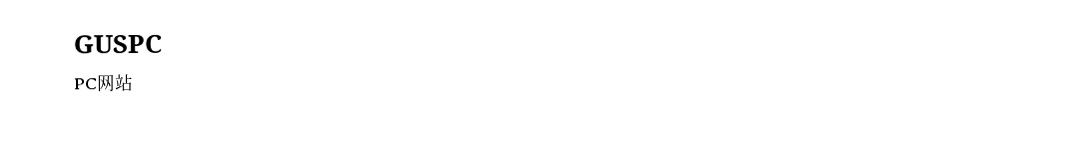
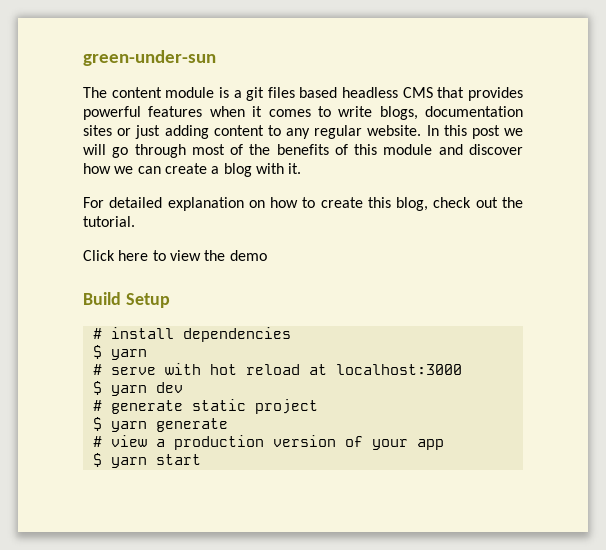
[73,34,162,54] [73,74,134,93] GUSPC // PC网站 -> [83,50,216,66] [83,87,523,101] [83,106,523,120] [83,125,523,139] [83,144,523,158] [83,163,302,177] [83,197,523,211] [83,216,135,227] [83,250,267,261] [83,292,170,308] [92,327,291,342] [92,345,147,360] [92,363,462,375] [92,381,183,396] [92,399,318,414] [92,417,228,432] [92,435,444,450] [92,453,201,468] green-under-sun // The content module is a git files based headless CMS that provides powerful features when it comes to write blogs, documentation sites or just adding content to any regular website. In this post we will go through most of the benefits of this module and discover how we can create a blog with it. // For detailed explanation on how to create this blog, check out the tutorial. // Click here to view the demo // Build Setup // # install dependencies // $ yarn // # serve with hot reload at localhost:3000 // $ yarn dev // # generate static project // $ yarn generate // # view a production version of your app // $ yarn start

